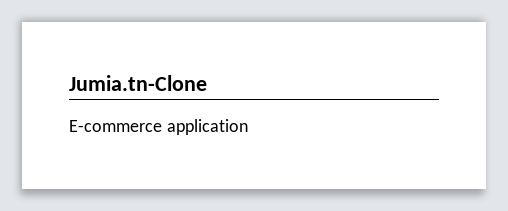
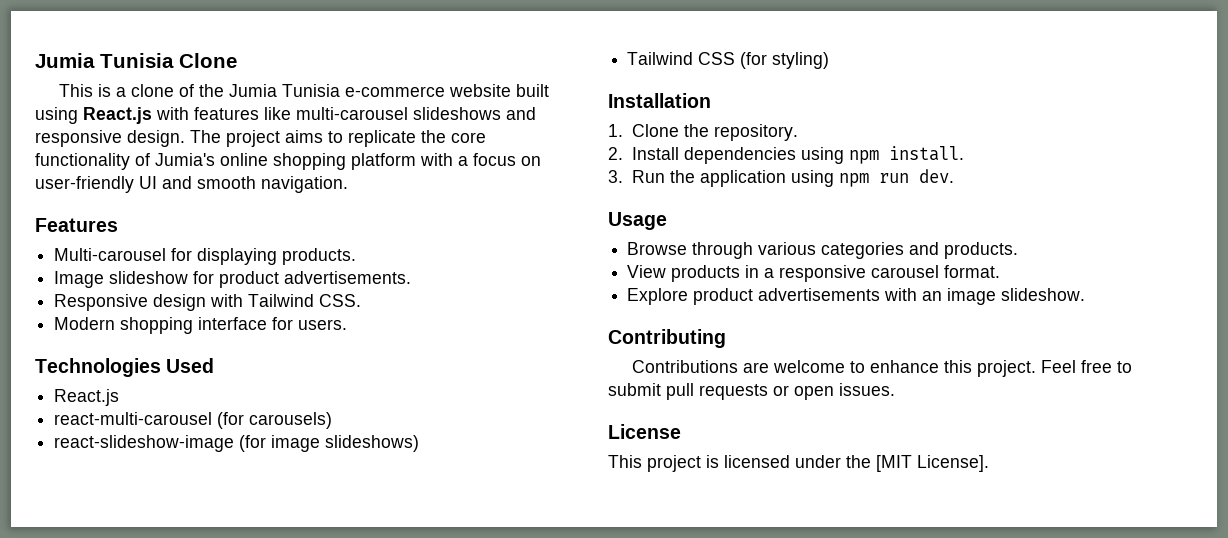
[69,75,207,91] [69,119,248,135] Jumia.tn-Clone // E-commerce application -> [35,53,237,68] [59,84,550,97] [35,107,536,124] [35,130,486,147] [35,153,541,170] [35,176,348,193] [35,218,118,232] [54,248,357,265] [54,271,412,288] [54,294,362,311] [54,317,348,334] [35,358,215,377] [54,389,120,406] [54,412,333,429] [54,435,420,452] [627,52,830,69] [608,93,711,108] [608,124,798,141] [608,146,964,164] [608,169,954,187] [608,212,667,230] [627,242,1019,259] [627,265,1001,282] [627,288,1086,305] [608,329,726,348] [632,360,1133,377] [608,383,895,400] [608,424,681,439] [608,455,989,472] Jumia Tunisia Clone // This is a clone of the Jumia Tunisia e-commerce website built using React.js with features like multi-carousel slideshows and responsive design. The project aims to replicate the core functionality of Jumia's online shopping platform with a focus on user-friendly UI and smooth navigation. // Features // Multi-carousel for displaying products. // Image slideshow for product advertisements. // Responsive design with Tailwind CSS. // Modern shopping interface for users. // Technologies Used // React.js // react-multi-carousel (for carousels) // react-slideshow-image (for image slideshows) // Tailwind CSS (for styling) // Installation // 1. Clone the repository. // 2. Install dependencies using npm install. // 3. Run the application using npm run dev. // Usage // Browse through various categories and products. // View products in a responsive carousel format. // Explore product advertisements with an image slideshow. // Contributing // Contributions are welcome to enhance this project. Feel free to submit pull requests or open issues. // License // This project is licensed under the [MIT License].

